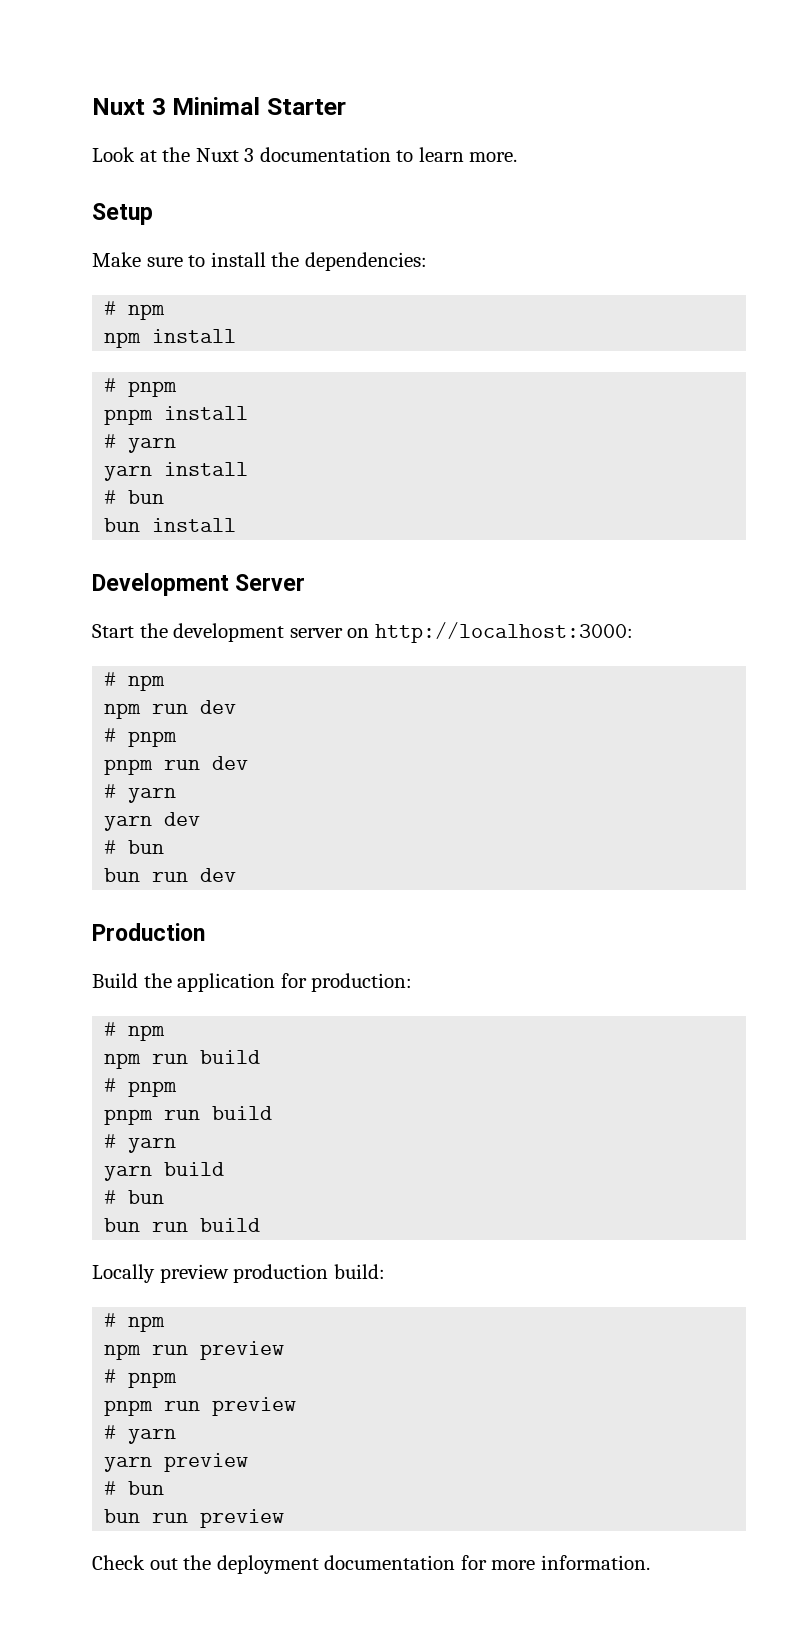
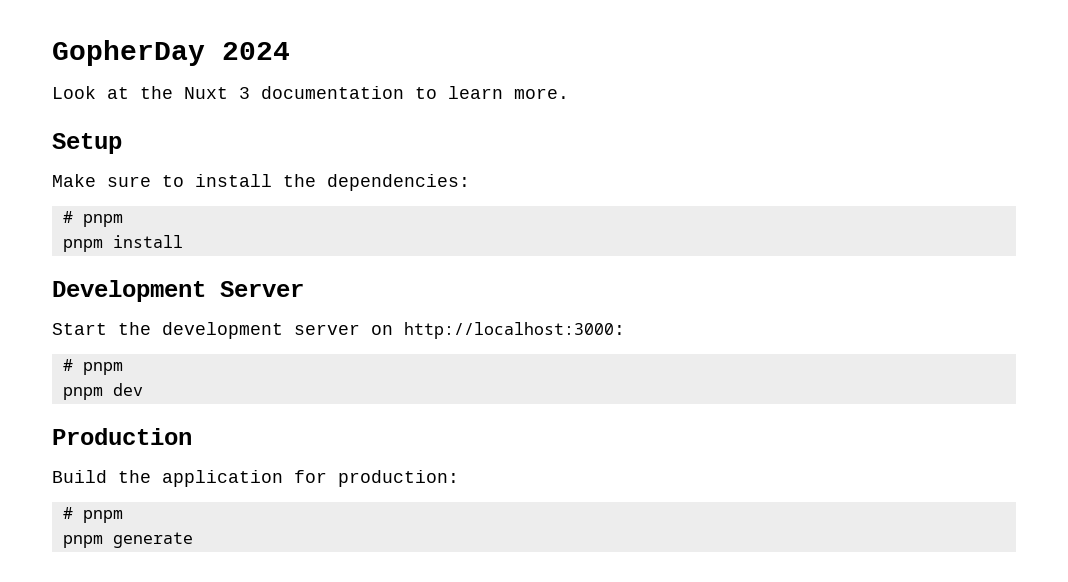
[92,97,346,115] Nuxt 3 Minimal Starter -> [52,40,290,66] GopherDay 2024
[104,301,166,320] [104,329,237,348] // # npm // npm install -> (470, 182) none
[104,434,177,453] [104,462,249,481] [104,490,165,504] [104,518,237,532] // # yarn // yarn install // # bun // bun install -> (183, 241) none
[128,675,166,691] [104,700,237,719] [104,728,178,747] [104,756,249,775] [104,784,177,803] [104,812,201,831] [104,840,165,854] [104,868,189,882] npm // npm run dev // # pnpm // pnpm run dev // # yarn // yarn dev // # bun // bun run -> [82,362,123,375] [62,387,103,400] pnpm // pnpm
[128,1025,166,1041] [104,1050,261,1069] [104,1078,178,1097] [104,1106,273,1125] [104,1134,177,1153] [104,1162,225,1181] [104,1190,165,1204] [104,1218,261,1232] [92,1264,385,1283] [104,1313,166,1332] [104,1341,285,1360] [104,1369,178,1388] [104,1397,297,1416] [104,1425,177,1444] [104,1453,249,1472] [104,1481,165,1495] [104,1509,285,1528] [92,1555,650,1574] npm // npm run build // # pnpm // pnpm run build // # yarn // yarn build // # bun // bun run build // Locally preview production build: // # npm // npm run preview // # pnpm // pnpm run preview // # yarn // yarn preview // # bun // bun run preview // Check out the deployment documentation for more information. -> [82,510,123,523] [62,532,193,548] pnpm // pnpm generate

